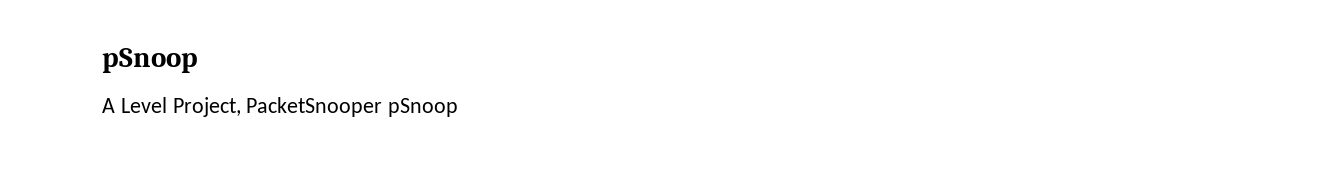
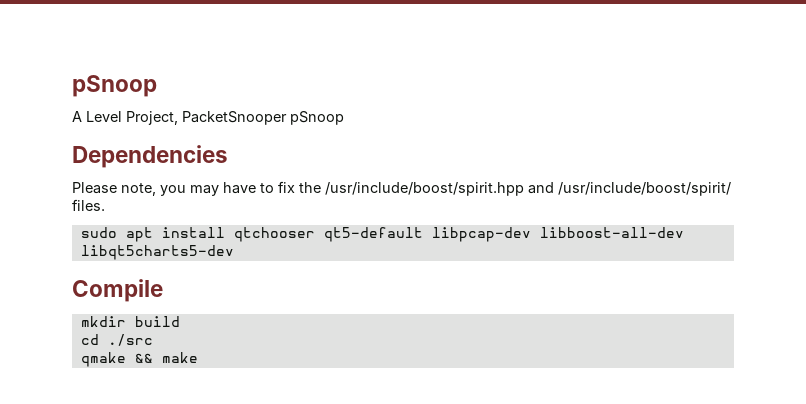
(459, 107) none -> [72,145,228,168] [72,181,731,196] [72,199,105,211] [80,227,684,242] [80,245,234,260] [72,279,163,302] [80,316,180,327] [80,334,153,346] [80,352,198,367] // Dependencies // Please note, you may have to fix the /usr/include/boost/spirit.hpp and /usr/include/boost/spirit/ files. // sudo apt install qtchooser qt5-default libpcap-dev libboost-all-dev libqt5charts5-dev // Compile // mkdir build // cd ./src // qmake && make

